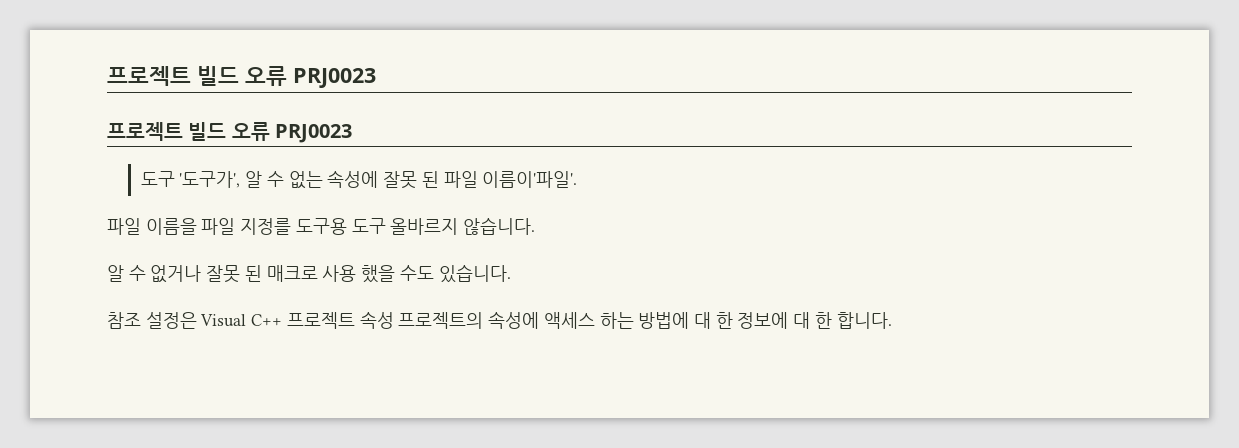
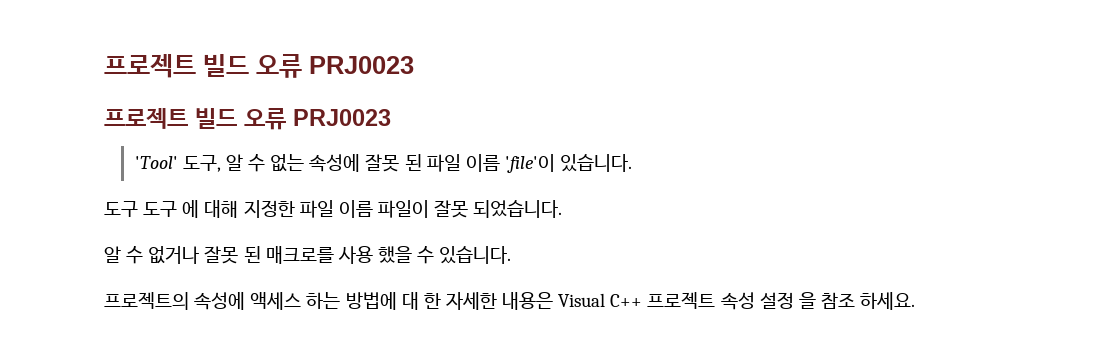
[140,171,241,188] 도구 '도구가', -> [134,155,221,172] 'Tool' 도구,
[482,171,578,188] [107,217,536,235] 이름이'파일'. // 파일 이름을 파일 지정를 도구용 도구 올바르지 않습니다. -> [465,154,633,173] [104,200,563,218] 이름 'file'이 있습니다. // 도구 도구 에 대해 지정한 파일 이름 파일이 잘못 되었습니다.
[266,265,318,282] 매크로 -> [265,246,334,264] 매크로를
[399,264,511,283] [107,311,394,329] 수도 있습니다. // 참조 설정은 Visual C++ 프로젝트 속성 -> [417,246,512,264] 수 있습니다. //
[737,312,892,329] 정보에 대 한 합니다. -> [445,292,916,310] 자세한 내용은 Visual C++ 프로젝트 속성 설정 을 참조 하세요.

